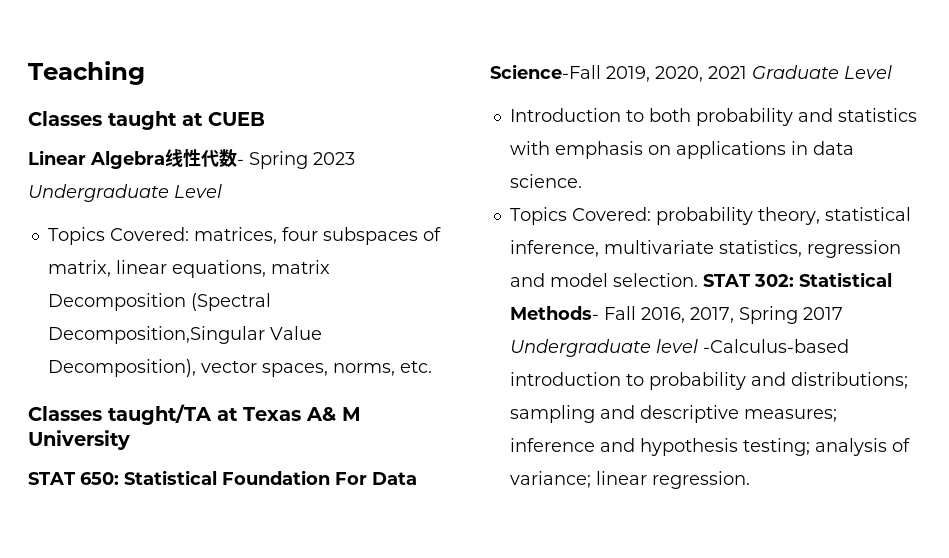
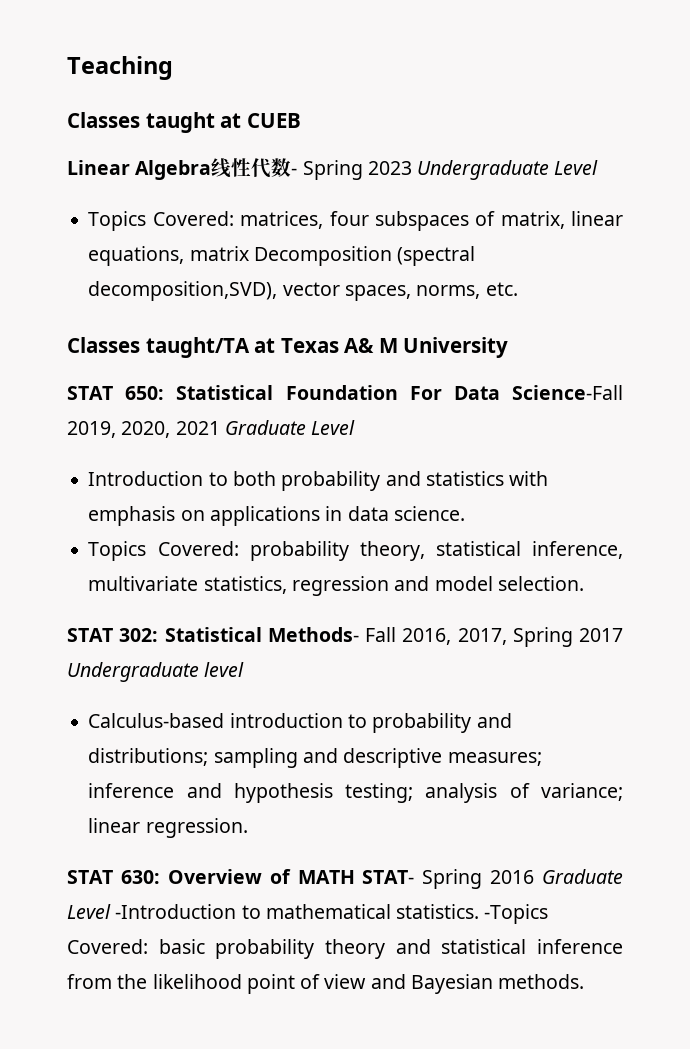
[190,293,271,311] [47,326,322,344] [47,359,196,377] (Spectral Decomposition,Singular Value Decomposition), -> [397,246,476,266] [88,281,278,301] (spectral decomposition,SVD),
(698, 280) none -> (584, 583) //
[702,339,849,353] -Calculus-based -> [88,713,225,728] // Calculus-based
(750, 480) none -> [67,869,623,889] [67,904,549,924] [67,939,623,959] [67,974,585,994] // STAT 630: Overview of MATH STAT- Spring 2016 Graduate Level -Introduction to mathematical statistics. -Topics Covered: basic probability theory and statistical inference from the likelihood point of view and Bayesian methods.

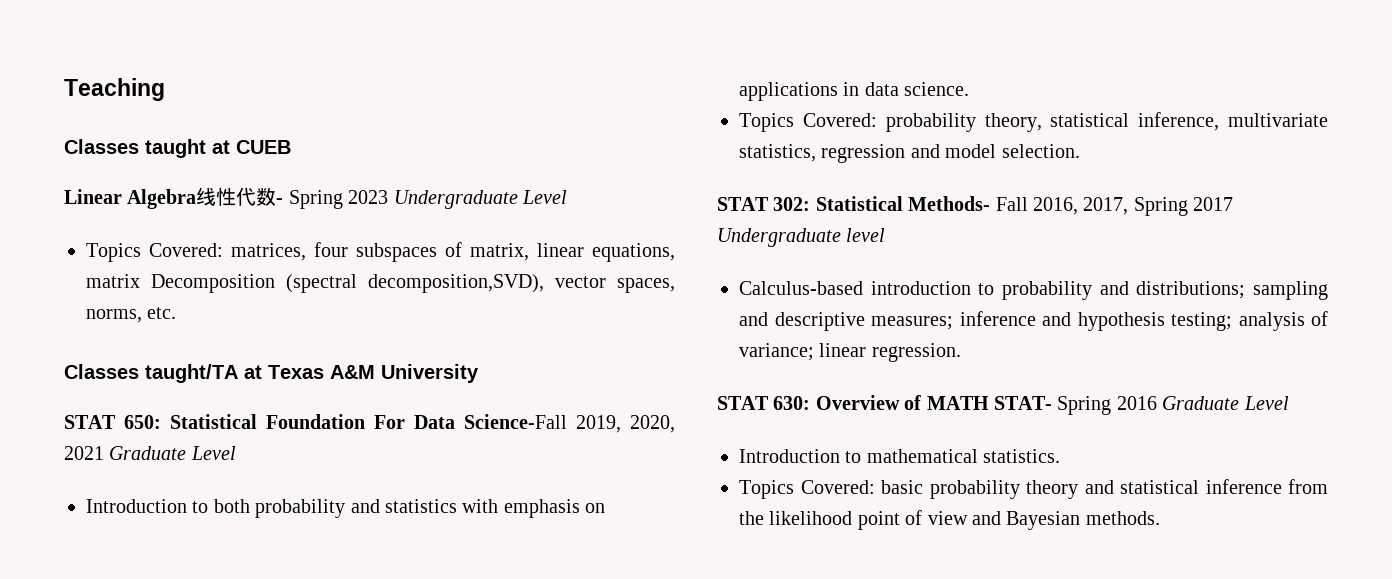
[344,338,398,353] A& M -> [330,365,375,379] A&M
[115,904,237,919] -Introduction -> [739,449,840,463] // Introduction
[484,904,549,924] -Topics -> [739,480,794,499] // Topics

